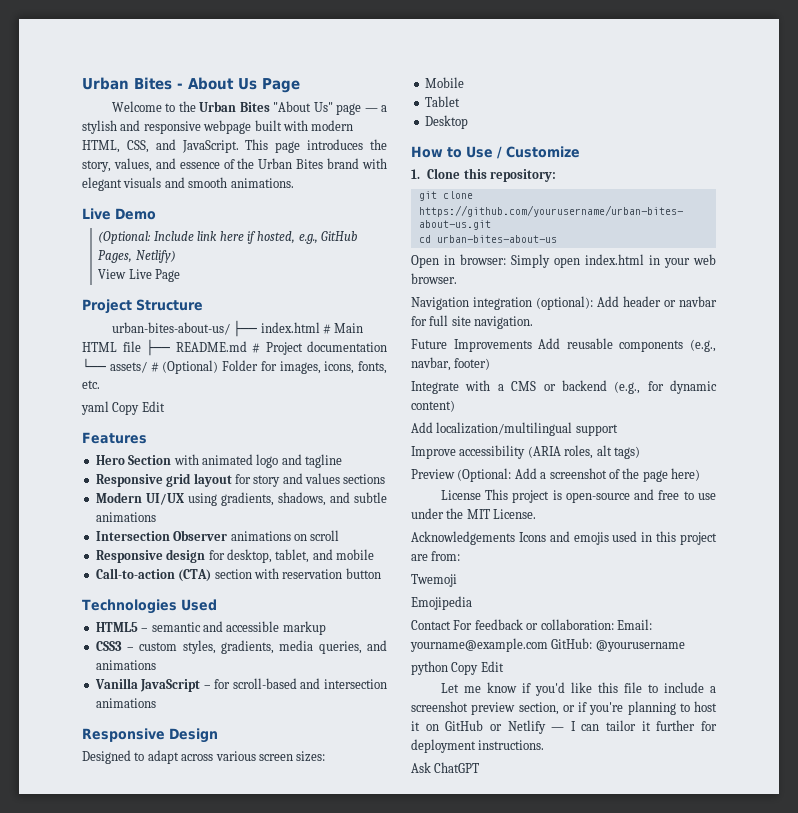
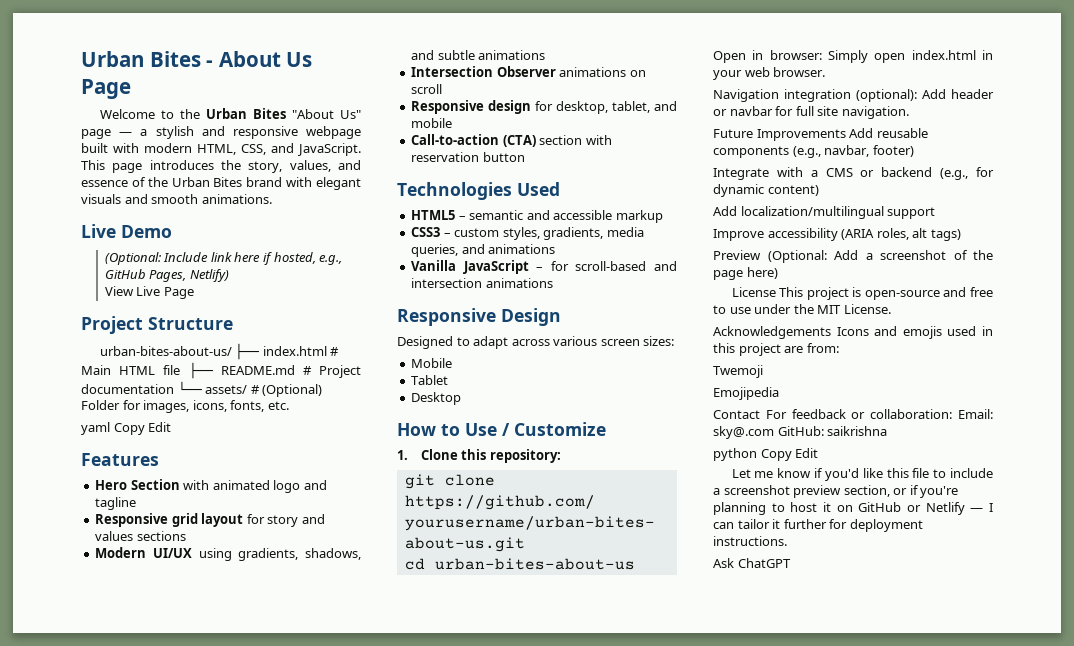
[410,638,685,652] yourname@example.com GitHub: @yourusername -> [713,426,888,439] sky@.com GitHub: saikrishna

